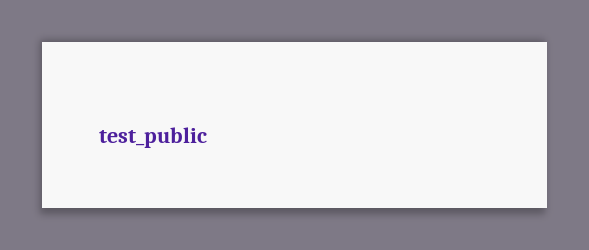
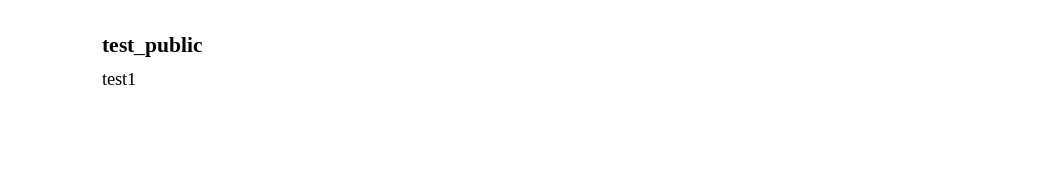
(207, 137) none -> [102,73,136,85] // test1

